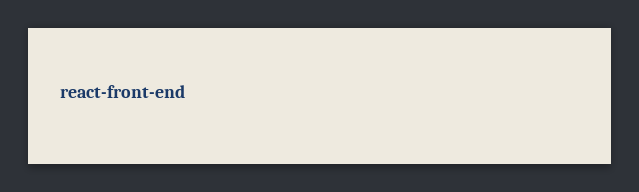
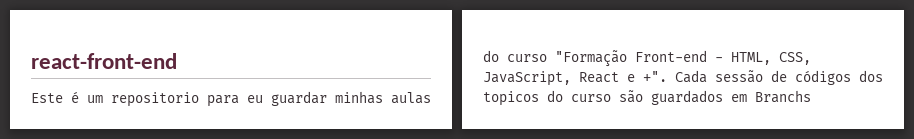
(185, 91) none -> [31,91,431,107] [483,50,811,67] [483,70,883,86] [483,90,811,106] // Este é um repositorio para eu guardar minhas aulas do curso "Formação Front-end - HTML, CSS, JavaScript, React e +". Cada sessão de códigos dos topicos do curso são guardados em Branchs

